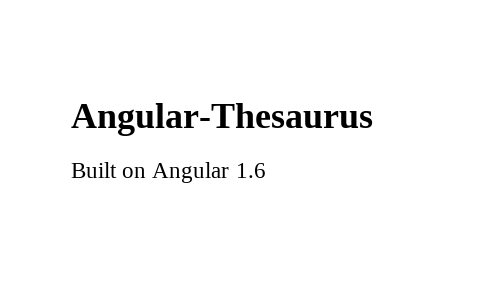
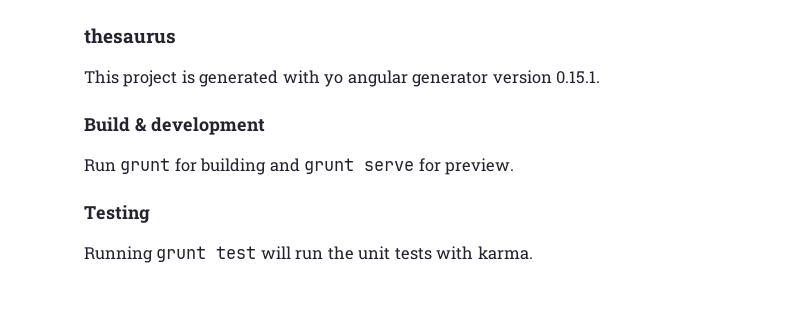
[71,103,373,136] [71,162,266,183] Angular-Thesaurus // Built on Angular 1.6 -> [84,28,176,44] [84,70,601,87] [84,117,265,135] [84,158,515,175] [84,205,150,223] [84,246,533,263] thesaurus // This project is generated with yo angular generator version 0.15.1. // Build & development // Run grunt for building and grunt serve for preview. // Testing // Running grunt test will run the unit tests with karma.

